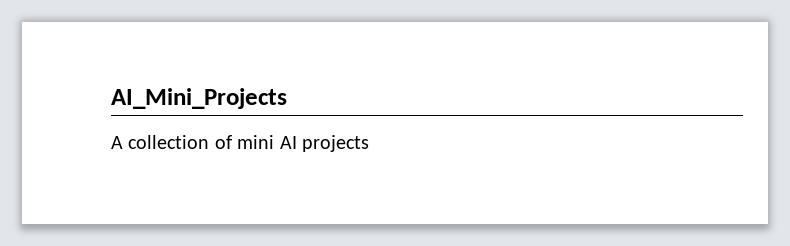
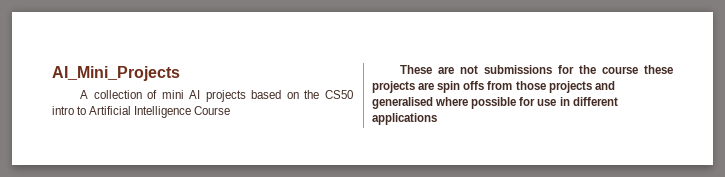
(369, 143) none -> [251,90,353,99] [52,106,231,118] [400,65,673,74] [372,81,615,93] [372,97,618,109] [372,113,437,125] based on the CS50 intro to Artificial Intelligence Course // These are not submissions for the course these projects are spin offs from those projects and generalised where possible for use in different applications

